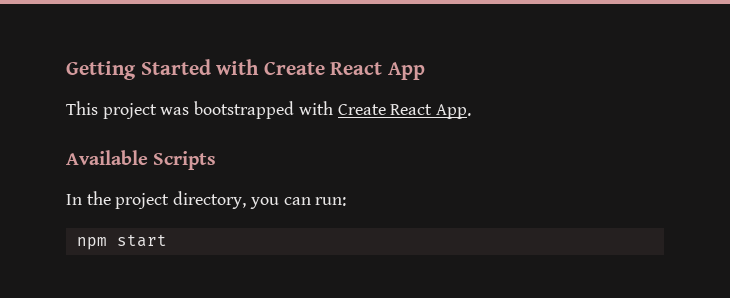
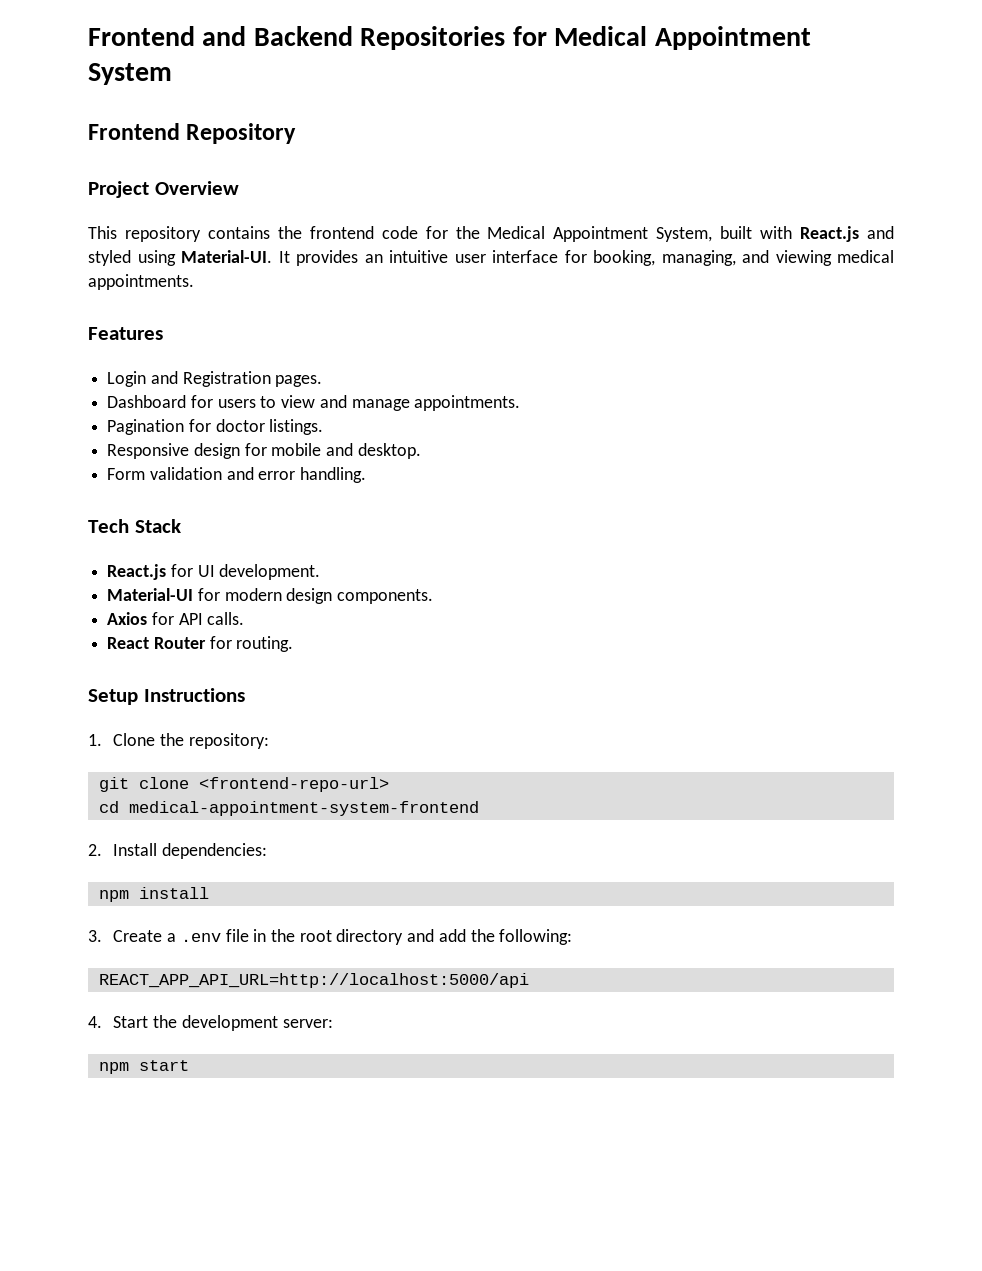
[66,59,425,80] [66,101,472,119] [66,150,217,170] [66,191,347,209] Getting Started with Create React App // This project was bootstrapped with Create React App. // Available Scripts // In the project directory, you can run: -> [88,26,811,50] [88,63,172,85] [88,123,297,144] [88,181,239,198] [88,226,895,242] [88,250,894,266] [88,274,194,290] [88,327,163,340] [107,371,323,387] [107,395,521,411] [107,419,324,435] [107,443,421,459] [107,467,367,483] [88,519,181,533] [107,564,321,580] [107,588,434,604] [107,612,245,625] [107,636,294,652] [88,688,245,705] [88,733,269,749] [98,777,389,792] [98,801,479,816] [88,843,268,859] [98,887,209,902] [88,929,573,945] [98,973,529,988] [88,1015,333,1031] Frontend and Backend Repositories for Medical Appointment System // Frontend Repository // Project Overview // This repository contains the frontend code for the Medical Appointment System, built with React.js and styled using Material-UI. It provides an intuitive user interface for booking, managing, and viewing medical appointments. // Features // Login and Registration pages. // Dashboard for users to view and manage appointments. // Pagination for doctor listings. // Responsive design for mobile and desktop. // Form validation and error handling. // Tech Stack // React.js for UI development. // Material-UI for modern design components. // Axios for API calls. // React Router for routing. // Setup Instructions // 1. Clone the repository: // git clone <frontend-repo-url> // cd medical-appointment-system-frontend // 2. Install dependencies: // npm install // 3. Create a .env file in the root directory and add the following: // REACT_APP_API_URL=http://localhost:5000/api // 4. Start the development server:

